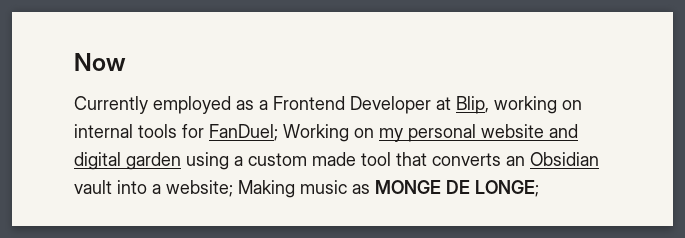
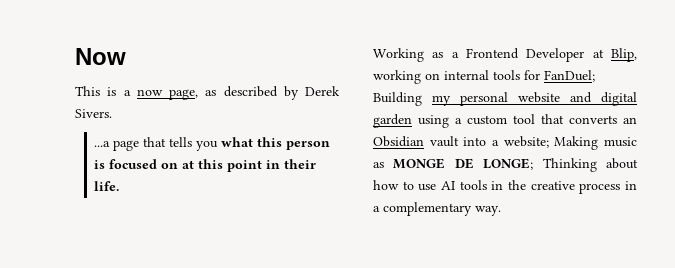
[74,96,231,114] Currently employed -> [75,86,340,100] [75,109,112,118] [94,137,331,151] [94,159,317,172] [94,181,120,191] [373,48,424,62] This is a now page, as described by Derek Sivers. // ...a page that tells you what this person is focused on at this point in their life. // Working
[283,124,374,142] Working on -> [373,92,422,106] Building
[312,152,356,166] made -> (507, 120) none
(539, 188) none -> [542,158,638,172] [373,180,637,194] [373,202,501,216] Thinking about how to use AI tools in the creative process in a complementary way.

